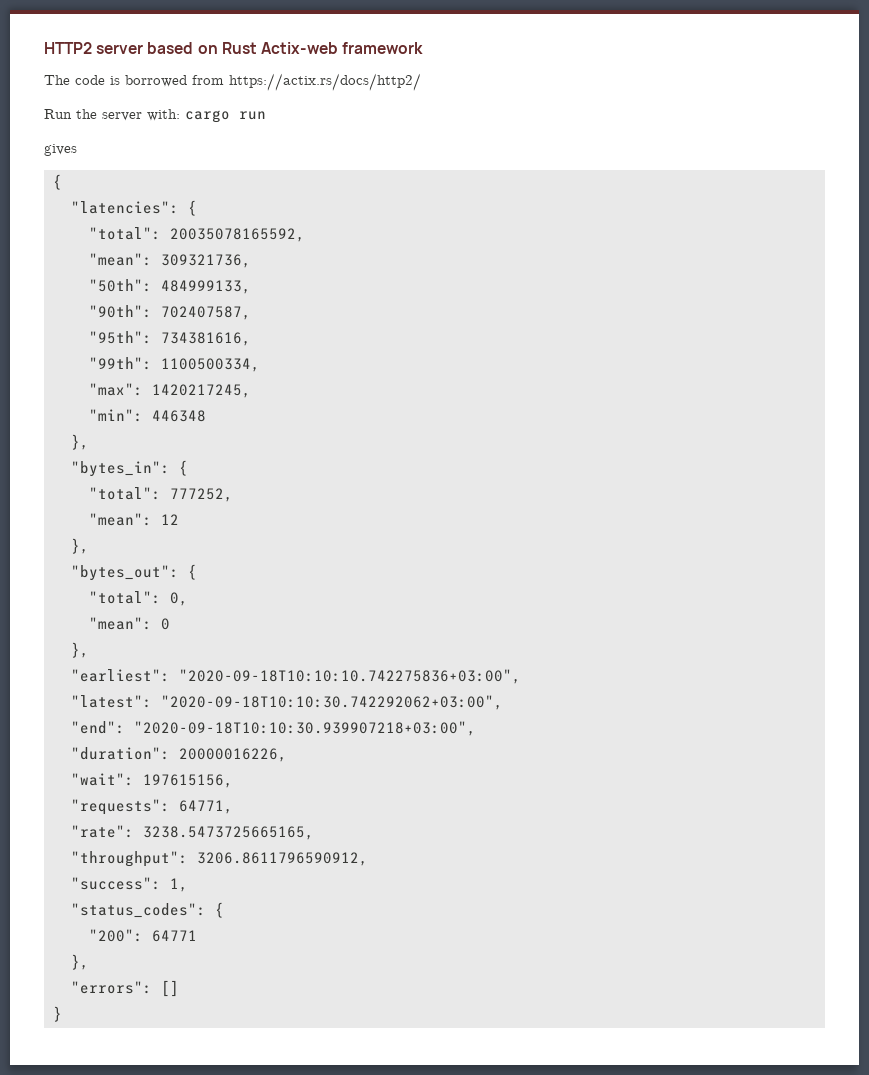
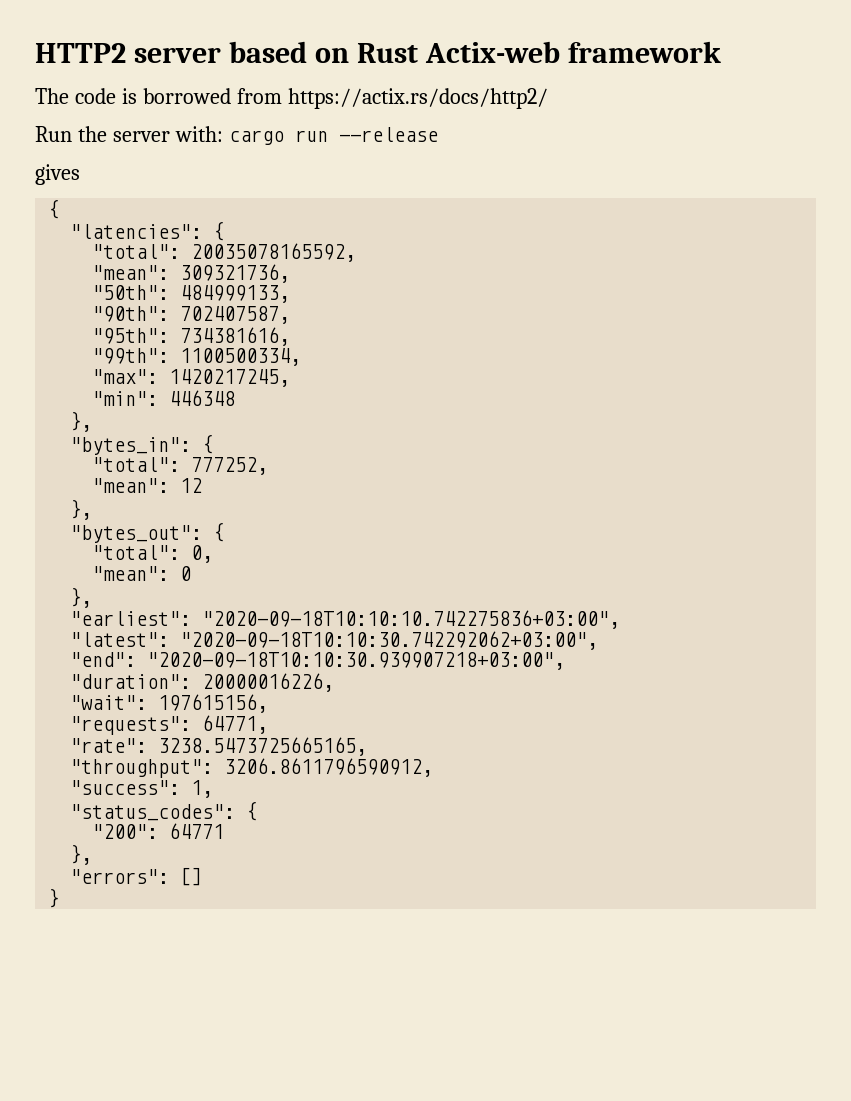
(266, 115) none -> [338,127,438,142] --release

